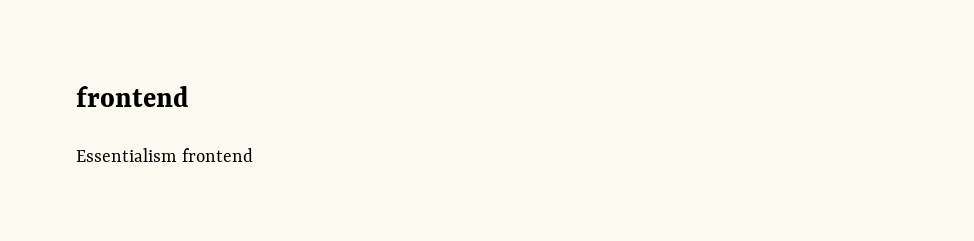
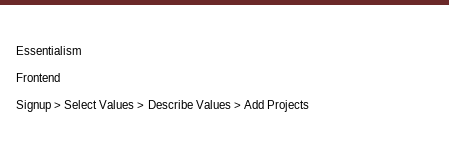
[76,86,189,107] [76,148,254,162] frontend // Essentialism frontend -> [16,46,82,55] [16,73,60,82] [16,100,309,112] Essentialism // Frontend // Signup > Select Values > Describe Values > Add Projects

